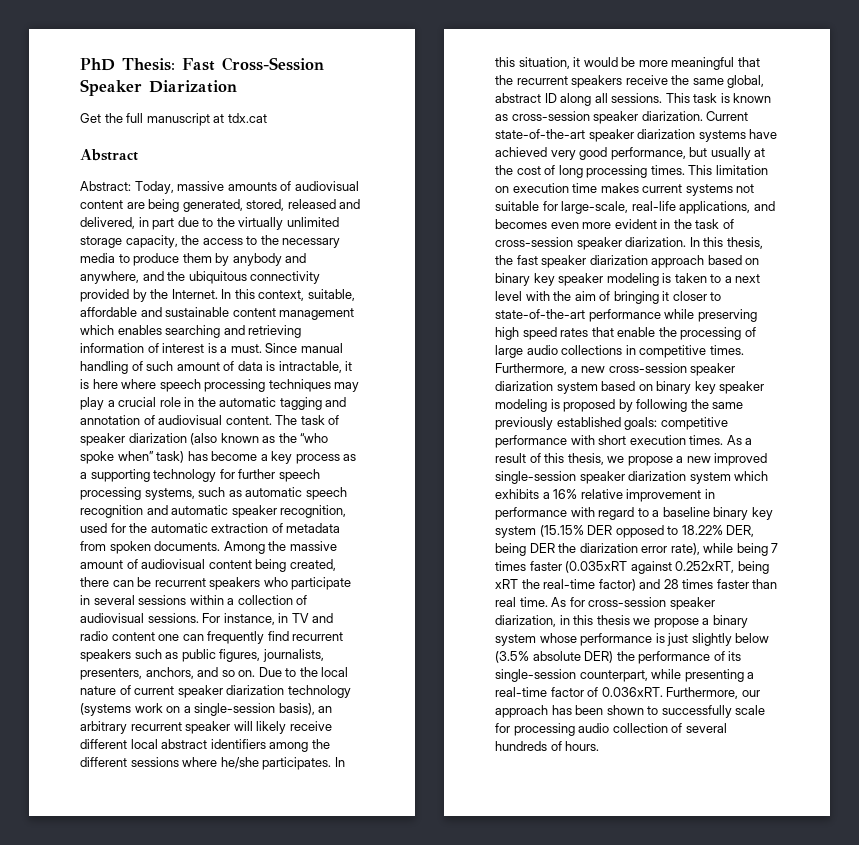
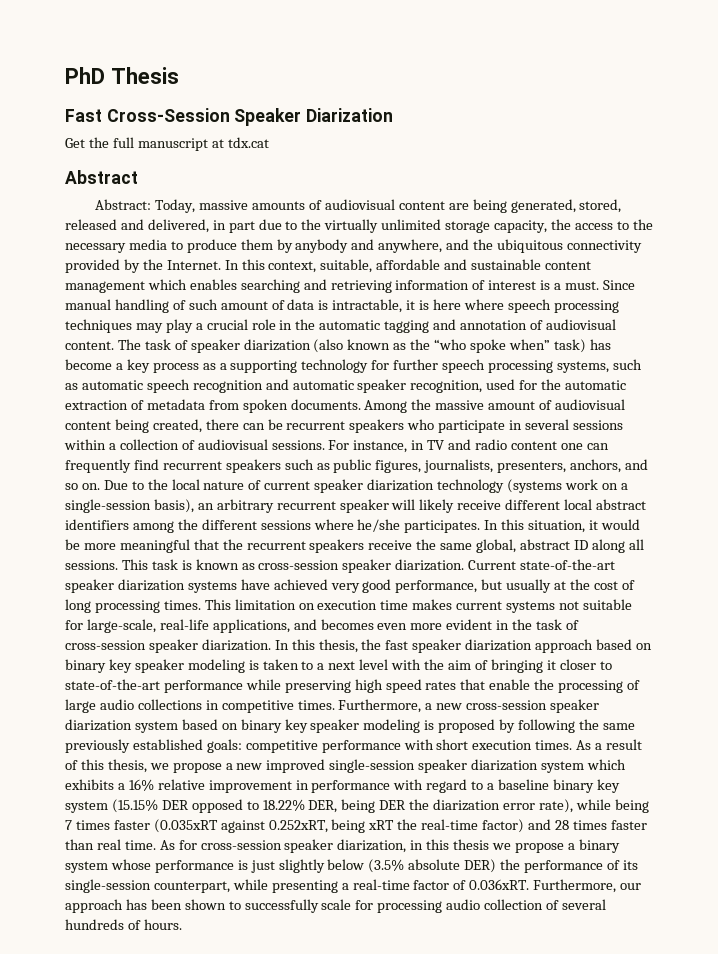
[122,58,175,71] Thesis: -> [110,67,179,84] Thesis //

